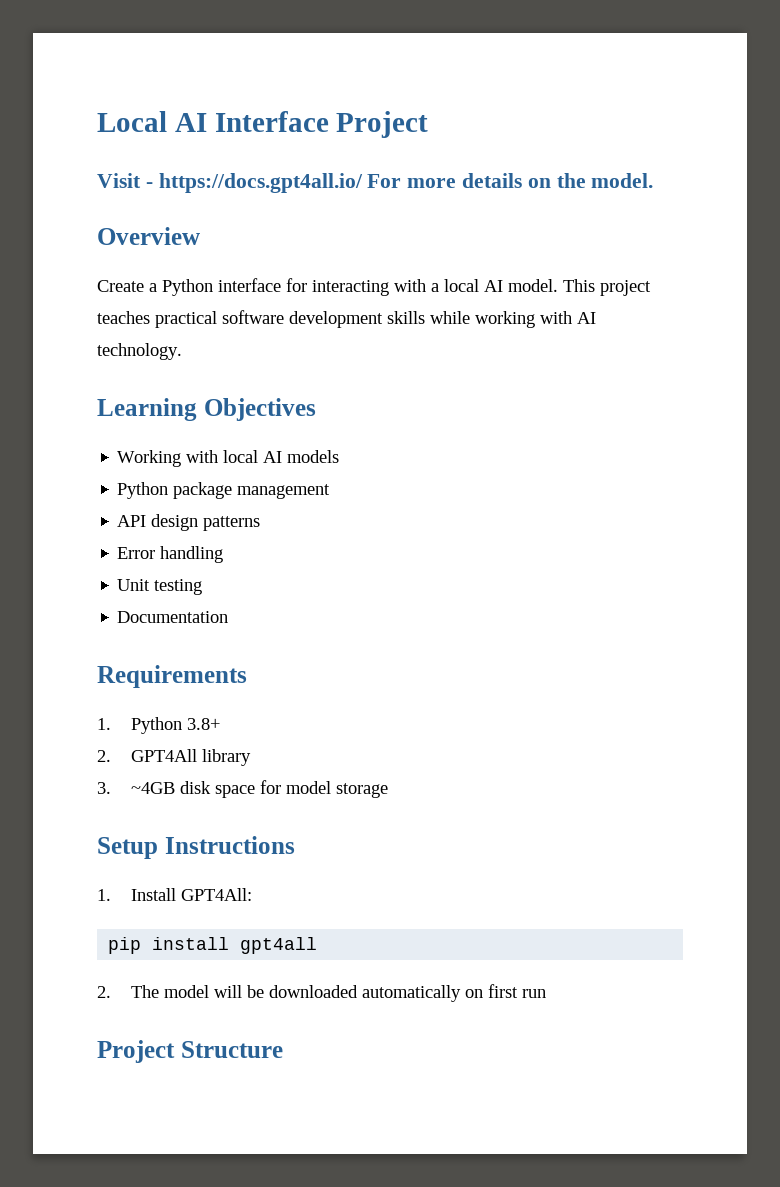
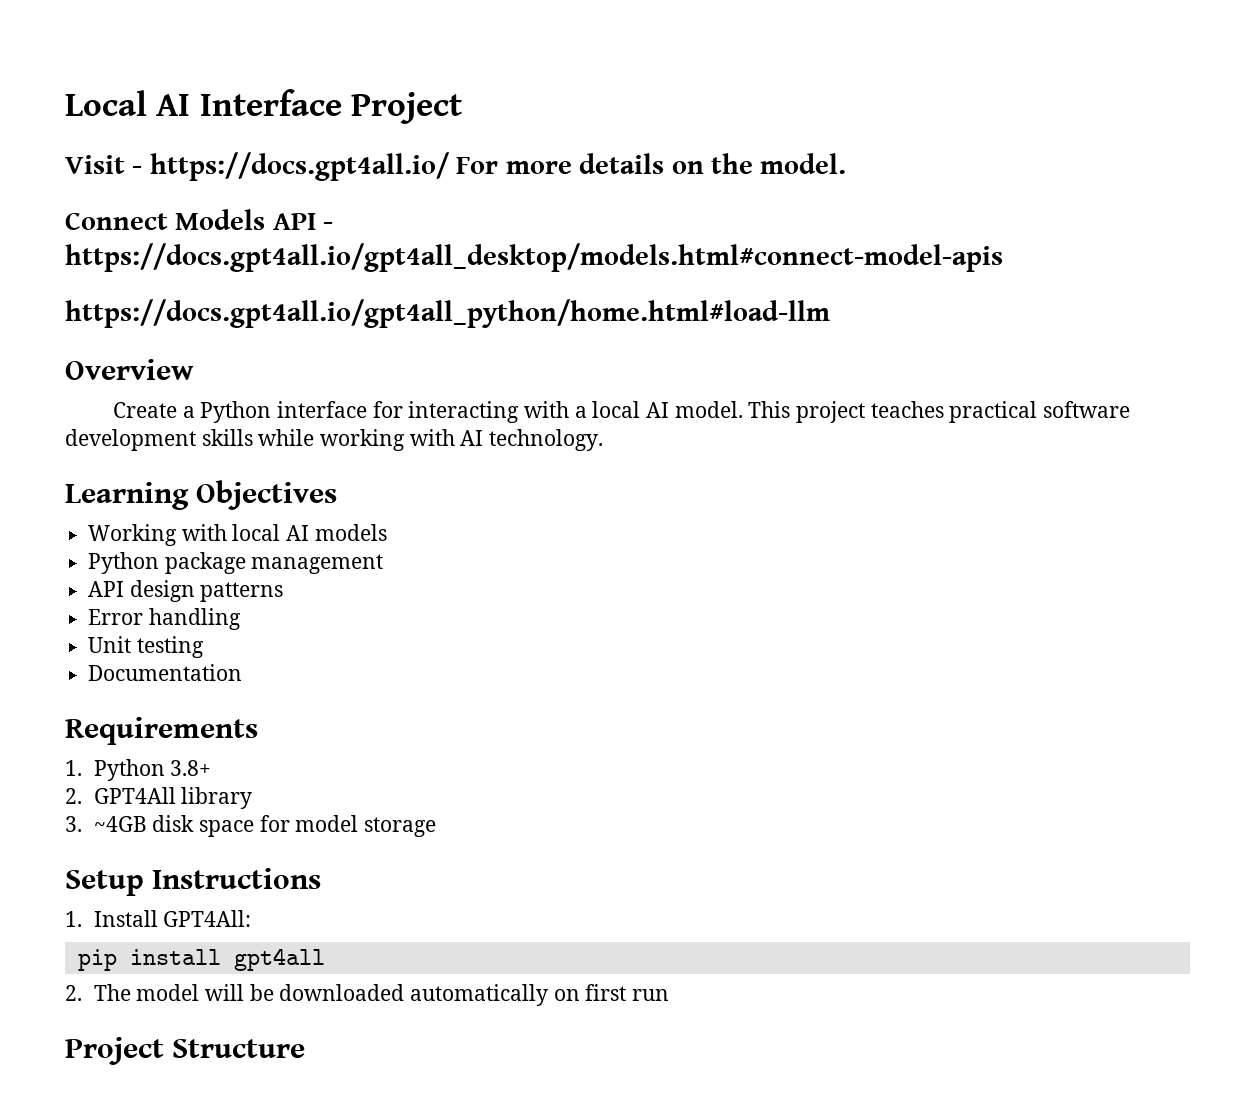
(654, 180) none -> [65,209,334,230] [65,243,1003,272] [65,299,830,328] // Connect Models API - https://docs.gpt4all.io/gpt4all_desktop/models.html#connect-model-apis // https://docs.gpt4all.io/gpt4all_python/home.html#load-llm

